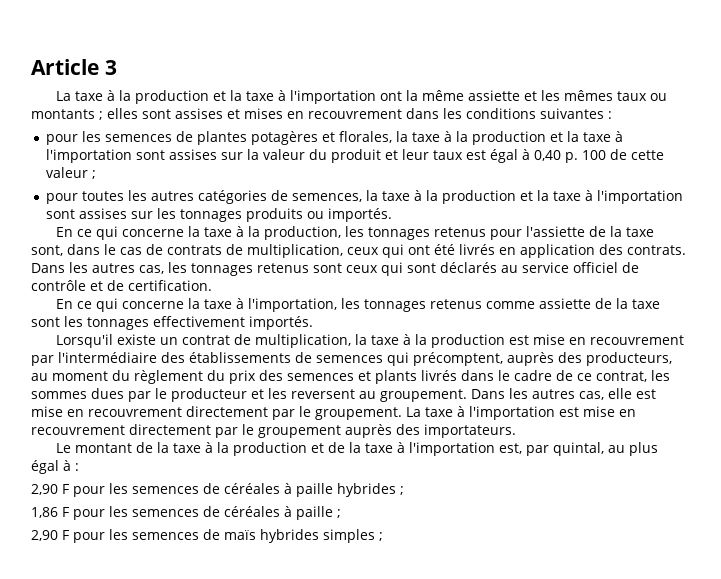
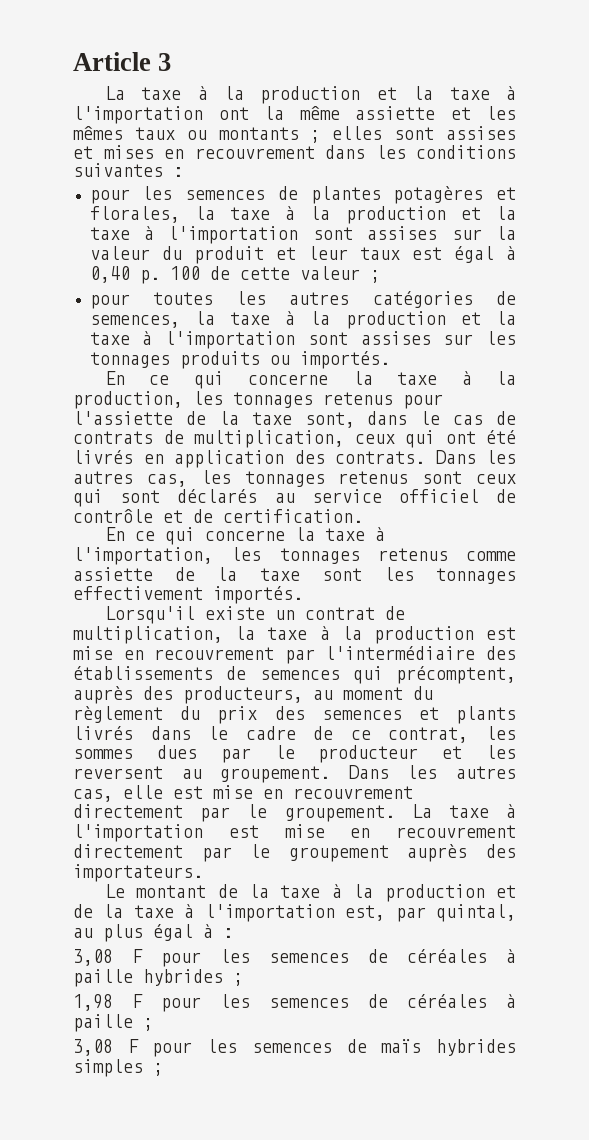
[31,484,58,495] 2,90 -> [73,949,113,966] 3,08
[31,507,58,518] 1,86 -> [73,994,113,1011] 1,98
[31,530,58,541] 2,90 -> [73,1039,113,1056] 3,08

